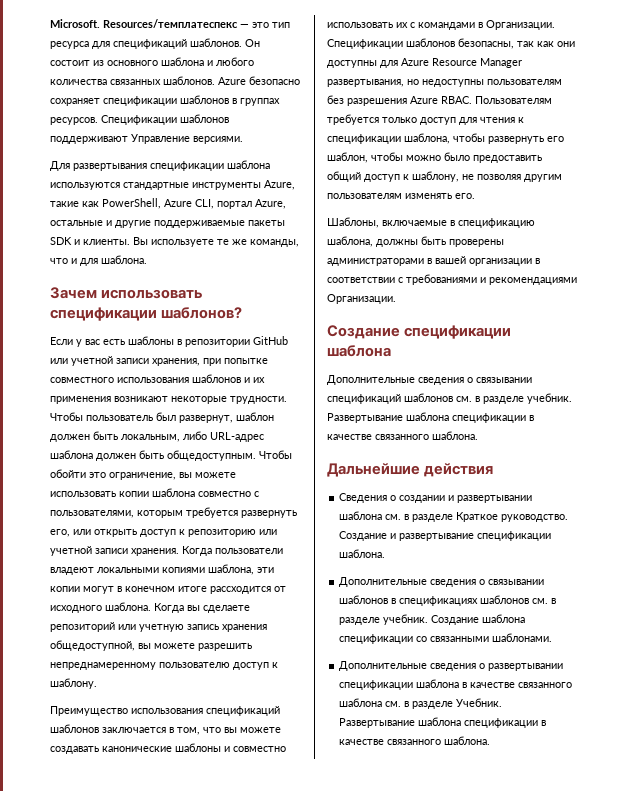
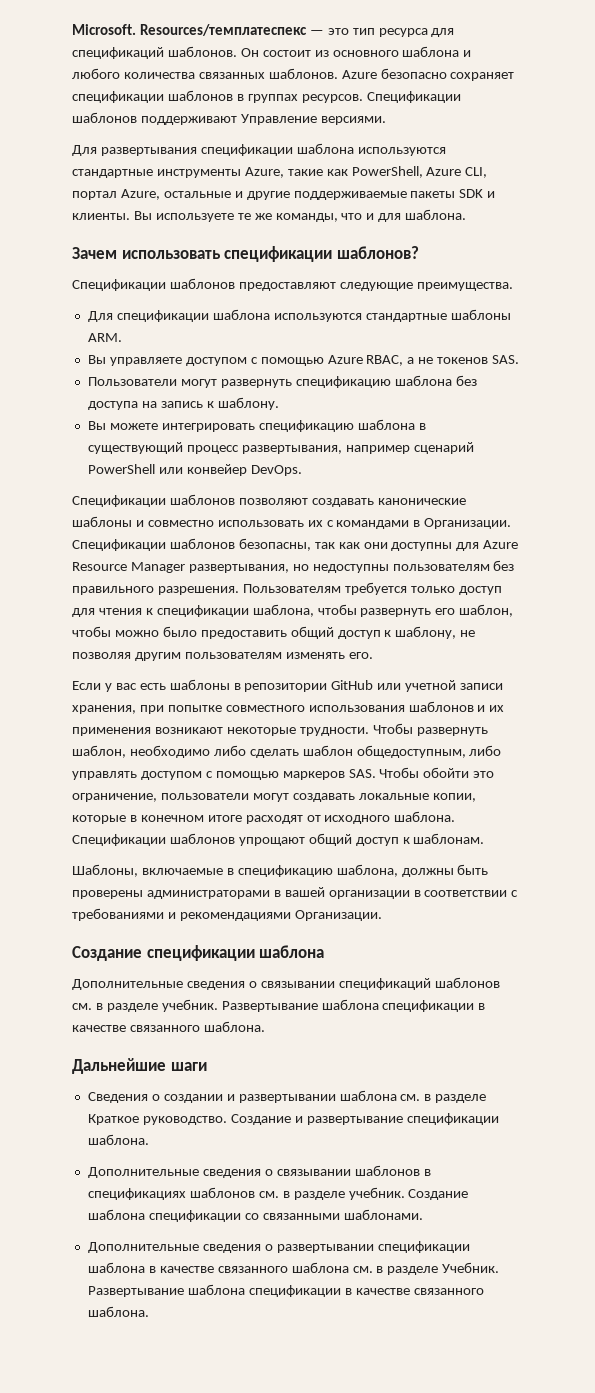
[50,336,288,347] [50,356,268,366] [50,374,265,383] [50,396,287,404] [50,412,274,423] [50,431,264,442] [50,450,292,461] [50,469,236,480] [50,488,259,497] [50,507,297,518] [50,529,277,537] [50,546,283,556] [50,564,274,575] [50,586,286,594] [50,602,250,613] [50,622,267,632] [50,640,252,651] [50,662,278,670] [50,678,97,689] [50,706,280,716] [50,724,281,735] Если у вас есть шаблоны в репозитории GitHub или учетной записи хранения, при попытке совместного использования шаблонов и их применения возникают некоторые трудности. Чтобы пользователь был развернут, шаблон должен быть локальным, либо URL-адрес шаблона должен быть общедоступным. Чтобы обойти это ограничение, вы можете использовать копии шаблона совместно с пользователями, которым требуется развернуть его, или открыть доступ к репозиторию или учетной записи хранения. Когда пользователи владеют локальными копиями шаблона, эти копии могут в конечном итоге рассходится от исходного шаблона. Когда вы сделаете репозиторий или учетную запись хранения общедоступной, вы можете разрешить непреднамеренному пользователю доступ к шаблону. // Преимущество использования спецификаций шаблонов заключается в том, что вы можете -> [72,278,513,291] [87,309,511,322] [87,333,122,342] [87,355,520,366] [87,375,477,388] [87,397,279,410] [87,419,426,432] [87,442,474,454] [87,464,302,476] [72,494,308,507] Спецификации шаблонов предоставляют следующие преимущества. // Для спецификации шаблона используются стандартные шаблоны ARM. // Вы управляете доступом с помощью Azure RBAC, а не токенов SAS. // Пользователи могут развернуть спецификацию шаблона без доступа на запись к шаблону. // Вы можете интегрировать спецификацию шаблона в существующий процесс развертывания, например сценарий PowerShell или конвейер DevOps. // Спецификации шаблонов позволяют
[347,96,472,106] разрешения Azure RBAC. -> [72,586,239,595] правильного разрешения.
(475, 196) none -> [72,679,504,692] [72,701,505,714] [72,723,488,736] [72,745,502,758] [72,767,495,780] [72,793,476,802] [72,811,456,824] [72,833,485,846] // Если у вас есть шаблоны в репозитории GitHub или учетной записи хранения, при попытке совместного использования шаблонов и их применения возникают некоторые трудности. Чтобы развернуть шаблон, необходимо либо сделать шаблон общедоступным, либо управлять доступом с помощью маркеров SAS. Чтобы обойти это ограничение, пользователи могут создавать локальные копии, которые в конечном итоге расходят от исходного шаблона. Спецификации шаблонов упрощают общий доступ к шаблонам.
[424,463,494,477] действия -> [170,1062,207,1071] шаги

